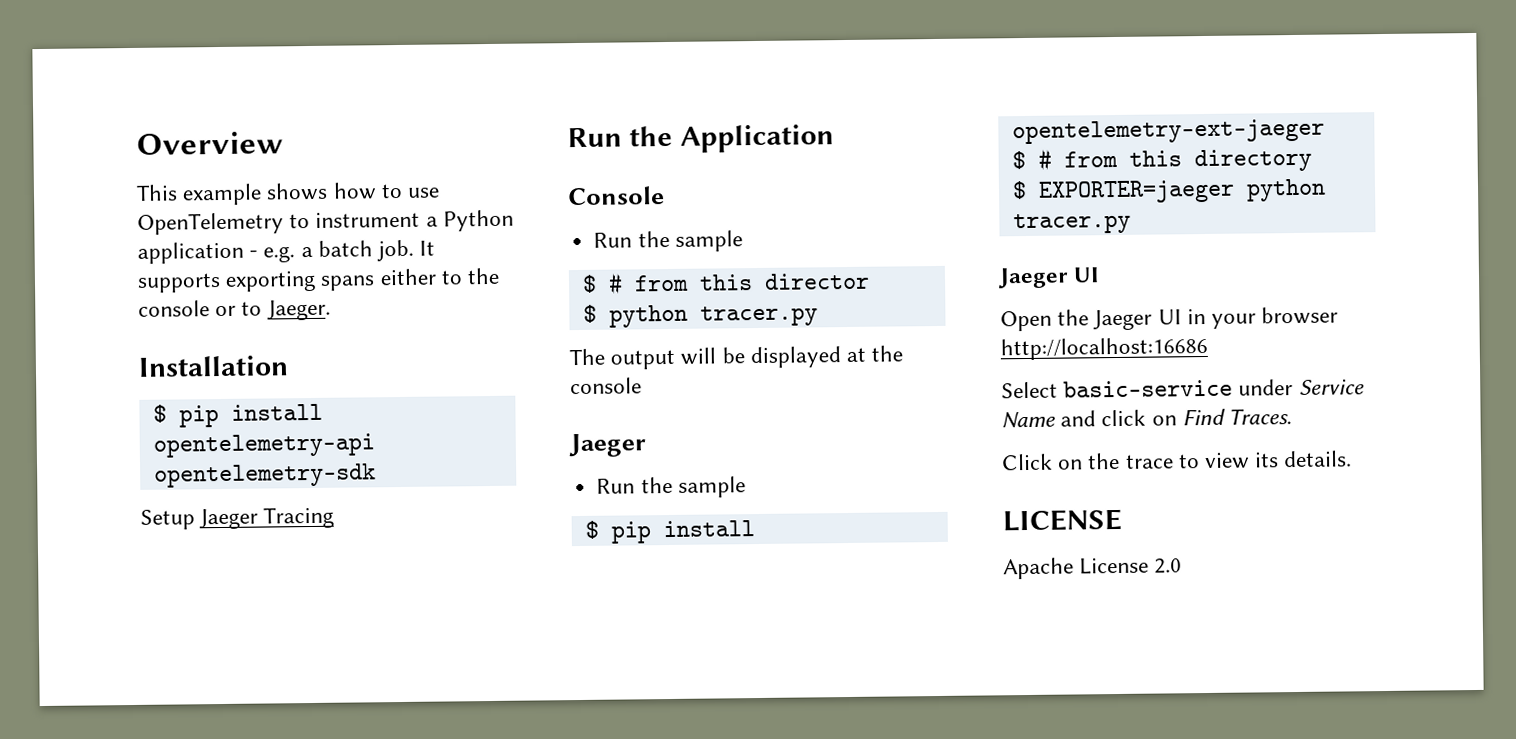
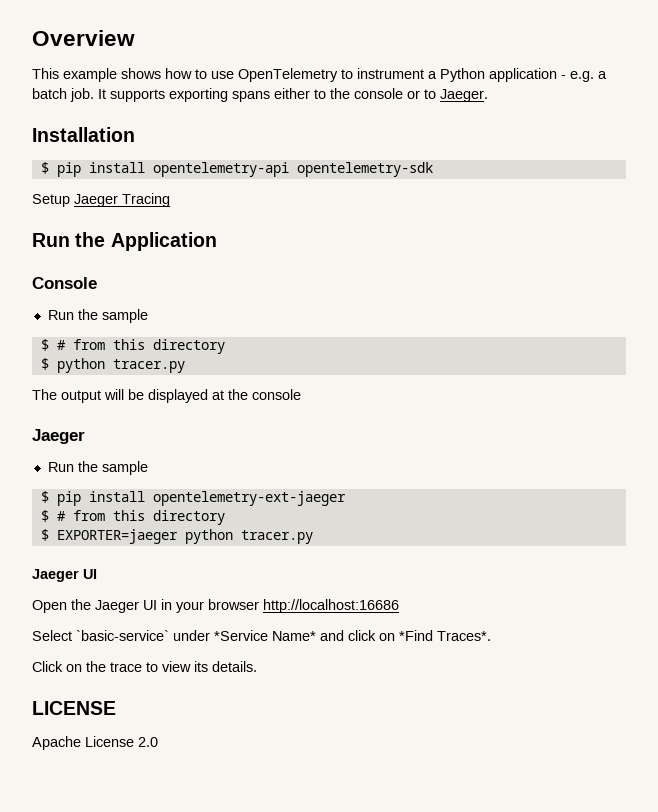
[763,272,870,290] director -> [152,339,225,354] directory
[1063,379,1365,398] [1001,411,1056,429] basic-service under Service Name -> [76,630,316,641] `basic-service` under *Service Name*
[1181,408,1293,426] Find Traces. -> [399,630,491,641] *Find Traces*.

